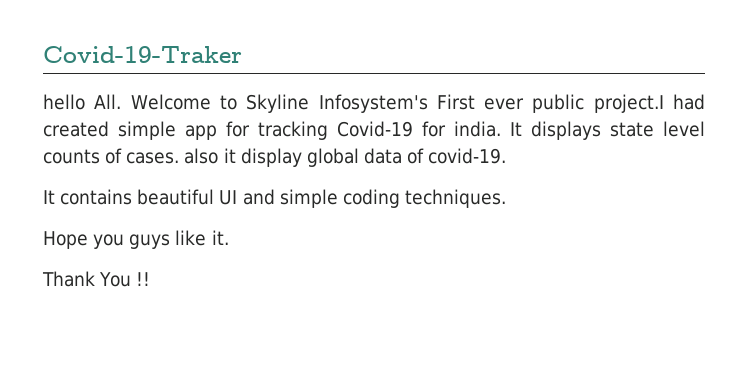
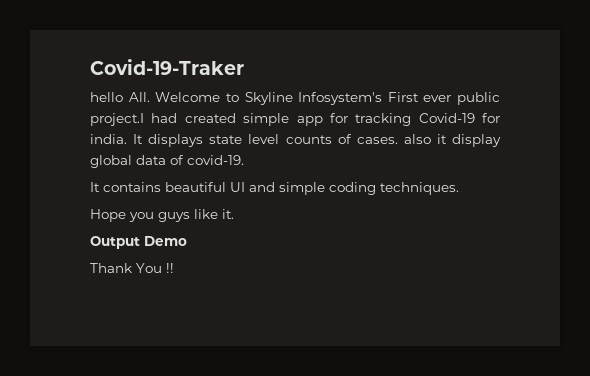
(229, 237) none -> [90,236,187,249] // Output Demo

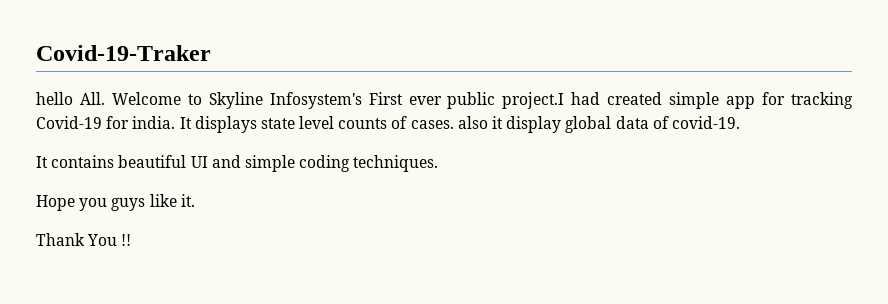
[90,236,187,249] // Output Demo -> (195, 200) none

